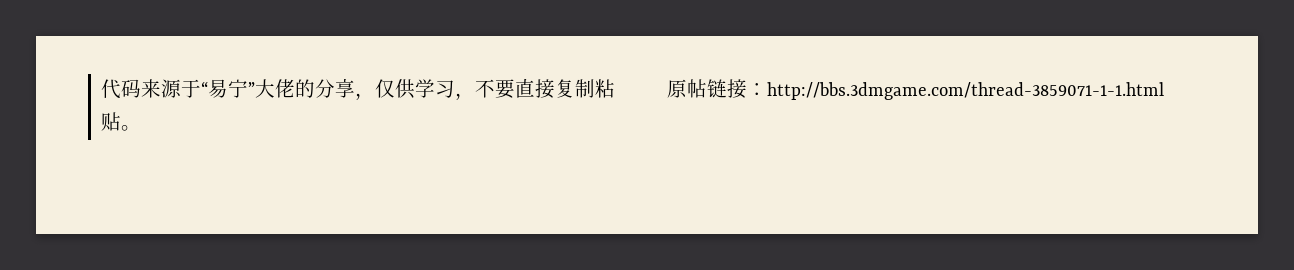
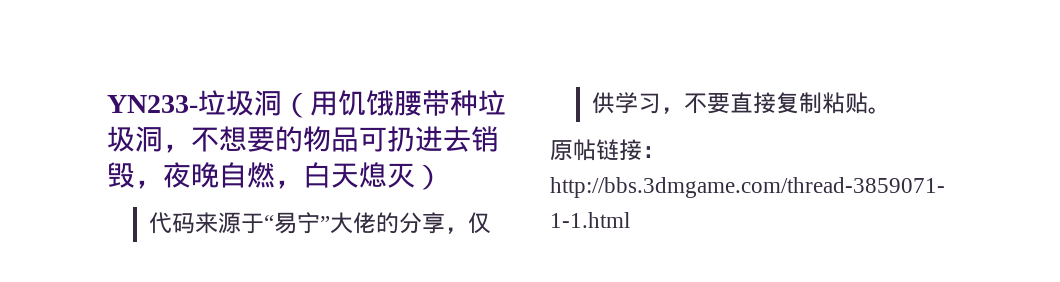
(101, 89) none -> [107,90,506,118] [107,126,499,153] [107,162,443,190] YN233-垃圾洞（用饥饿腰带种垃圾洞，不想要的物品可扔进去销毁，夜晚自燃，白天熄灭） //

